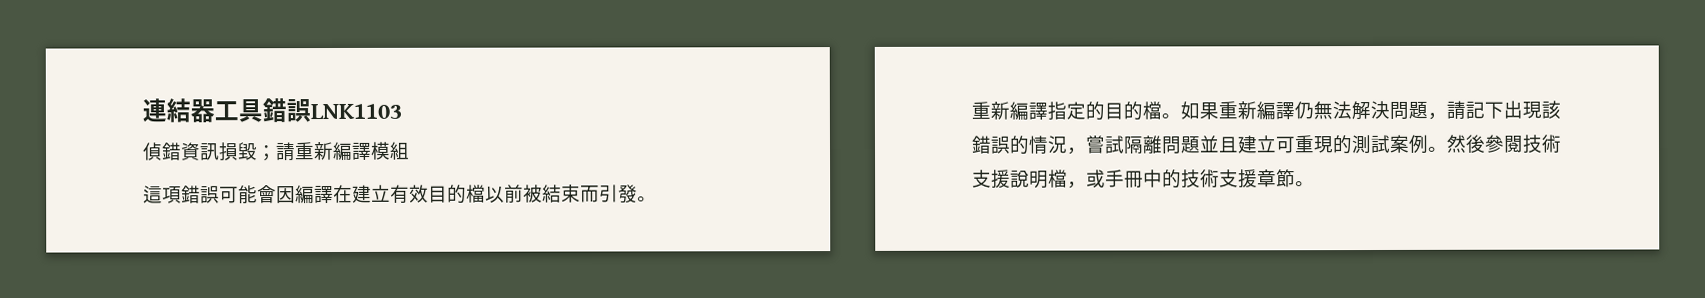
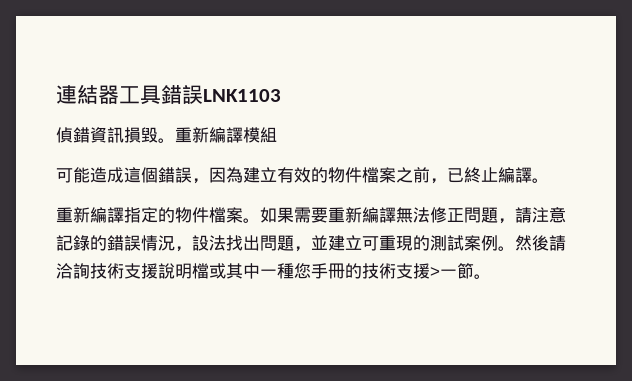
[256,142,296,162] ；請 -> [158,138,175,143] 。
[143,184,657,205] [971,100,1561,121] [971,135,1239,155] 這項錯誤可能會因編譯在建立有效目的檔以前被結束而引發。 // 重新編譯指定的目的檔。如果重新編譯仍無法解決問題，請記下出現該錯誤的情況，嘗試隔離問題並且 -> [56,166,549,184] [56,207,566,224] [56,235,328,252] 可能造成這個錯誤，因為建立有效的物件檔案之前，已終止編譯。 // 重新編譯指定的物件檔案。如果需要重新編譯無法修正問題，請注意記錄的錯誤情況，設法找出問題，並
[1484,134,1524,153] 參閱 -> [549,235,566,251] [56,263,90,279] 請洽詢
[1067,169,1163,189] ，或手冊中 -> [209,263,345,279] 或其中一種您手冊
[1257,169,1277,188] 章 -> [430,267,457,277] >一

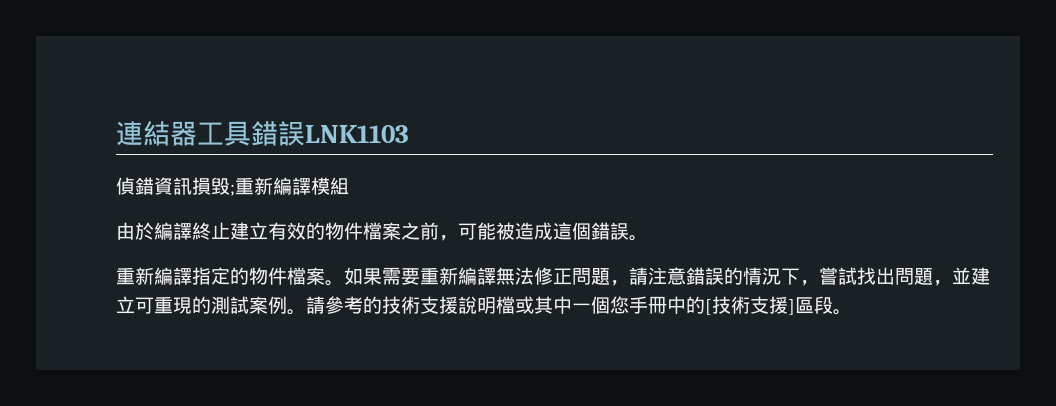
[158,138,175,143] 。 -> [230,184,235,196] ;
[56,166,243,184] 可能造成這個錯誤，因為 -> [116,222,230,240] 由於編譯終止
[447,167,532,183] 已終止編譯 -> [458,222,629,240] 可能被造成這個錯誤
[56,235,226,252] 記錄的錯誤情況，設法 -> [686,267,857,286] 錯誤的情況下，嘗試
[515,235,566,251] [56,263,90,279] 然後請洽詢 -> [306,296,382,314] 請參考的
[277,263,474,279] 種您手冊的技術支援>一節 -> [591,296,833,315] 個您手冊中的[技術支援]區段

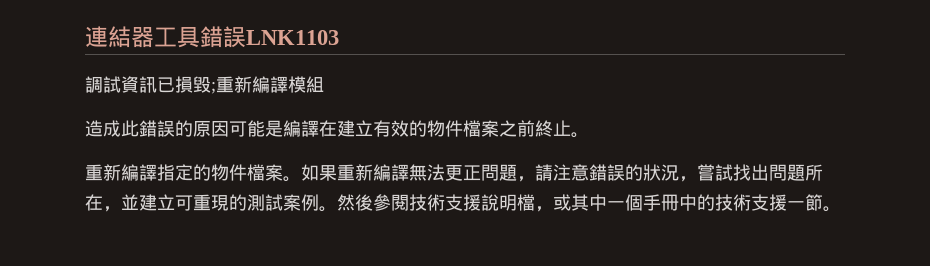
[116,177,192,195] 偵錯資訊 -> [85,76,175,93] 調試資訊已
[116,222,230,240] 由於編譯終止 -> [85,120,337,137] 造成此錯誤的原因可能是編譯在
[439,222,629,241] ，可能被造成這個錯誤 -> [535,120,571,137] 終止
[382,267,420,285] 需要 -> (337, 173) none
[534,267,553,285] 修 -> [445,165,463,181] 更
[743,267,800,285] 情況下 -> [643,164,679,181] 狀況
(933, 276) none -> [805,164,823,181] [85,194,103,211] 所在
[306,296,382,314] 請參考的 -> [337,194,409,211] 然後參閱
(515, 305) none -> [535,206,553,212] ，
[610,296,629,314] 您 -> (643, 202) none
[705,296,833,315] [技術支援]區段 -> [715,194,823,211] 技術支援一節

